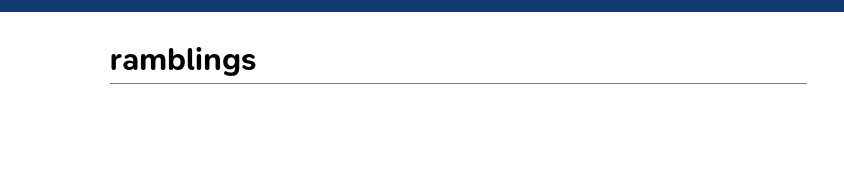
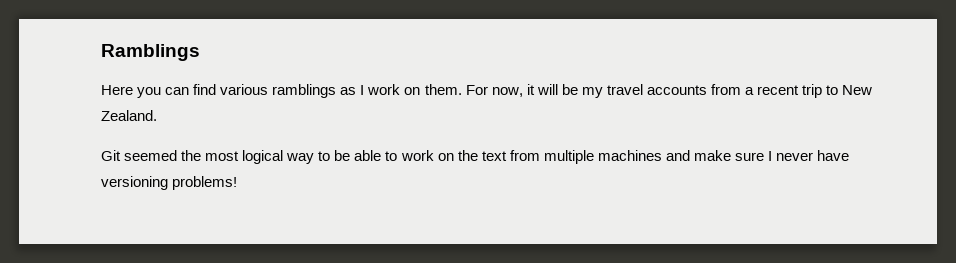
[110,47,256,76] ramblings -> [101,44,200,61] [101,84,873,98] [101,110,157,121] [101,150,850,164] [101,176,238,190] Ramblings // Here you can find various ramblings as I work on them. For now, it will be my travel accounts from a recent trip to New Zealand. // Git seemed the most logical way to be able to work on the text from multiple machines and make sure I never have versioning problems!

